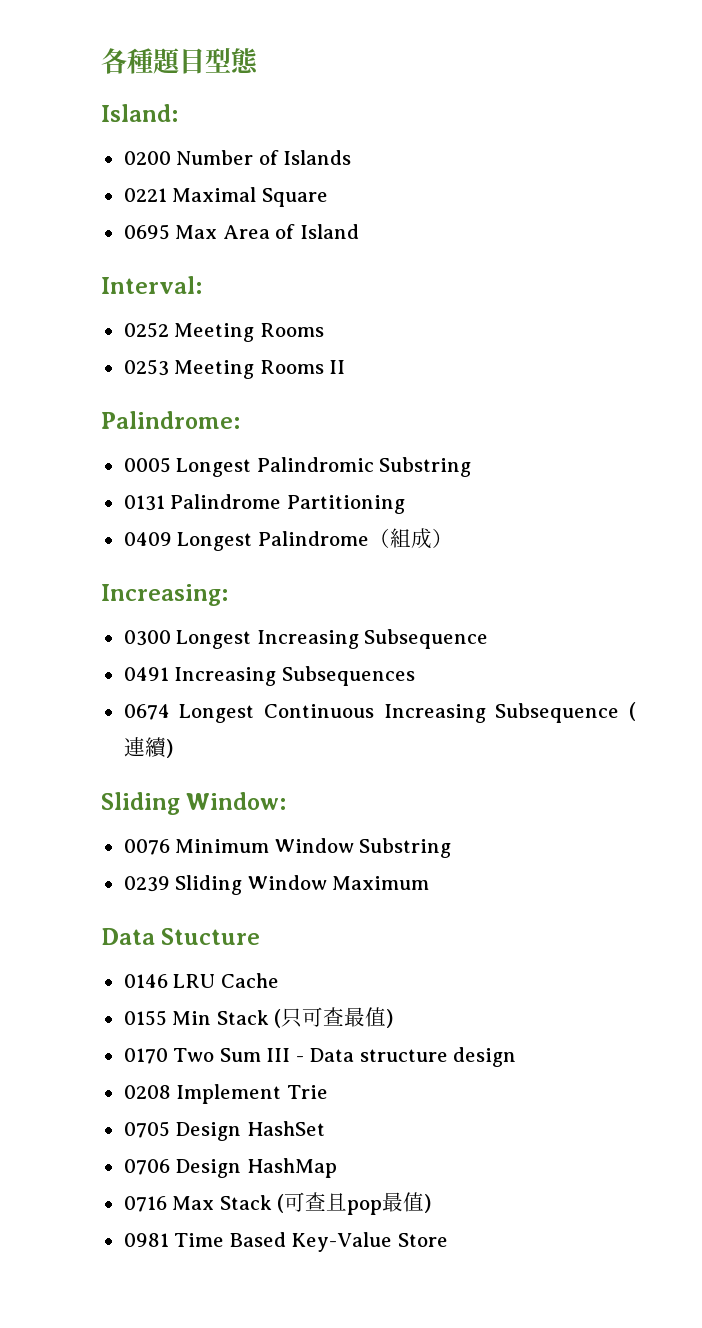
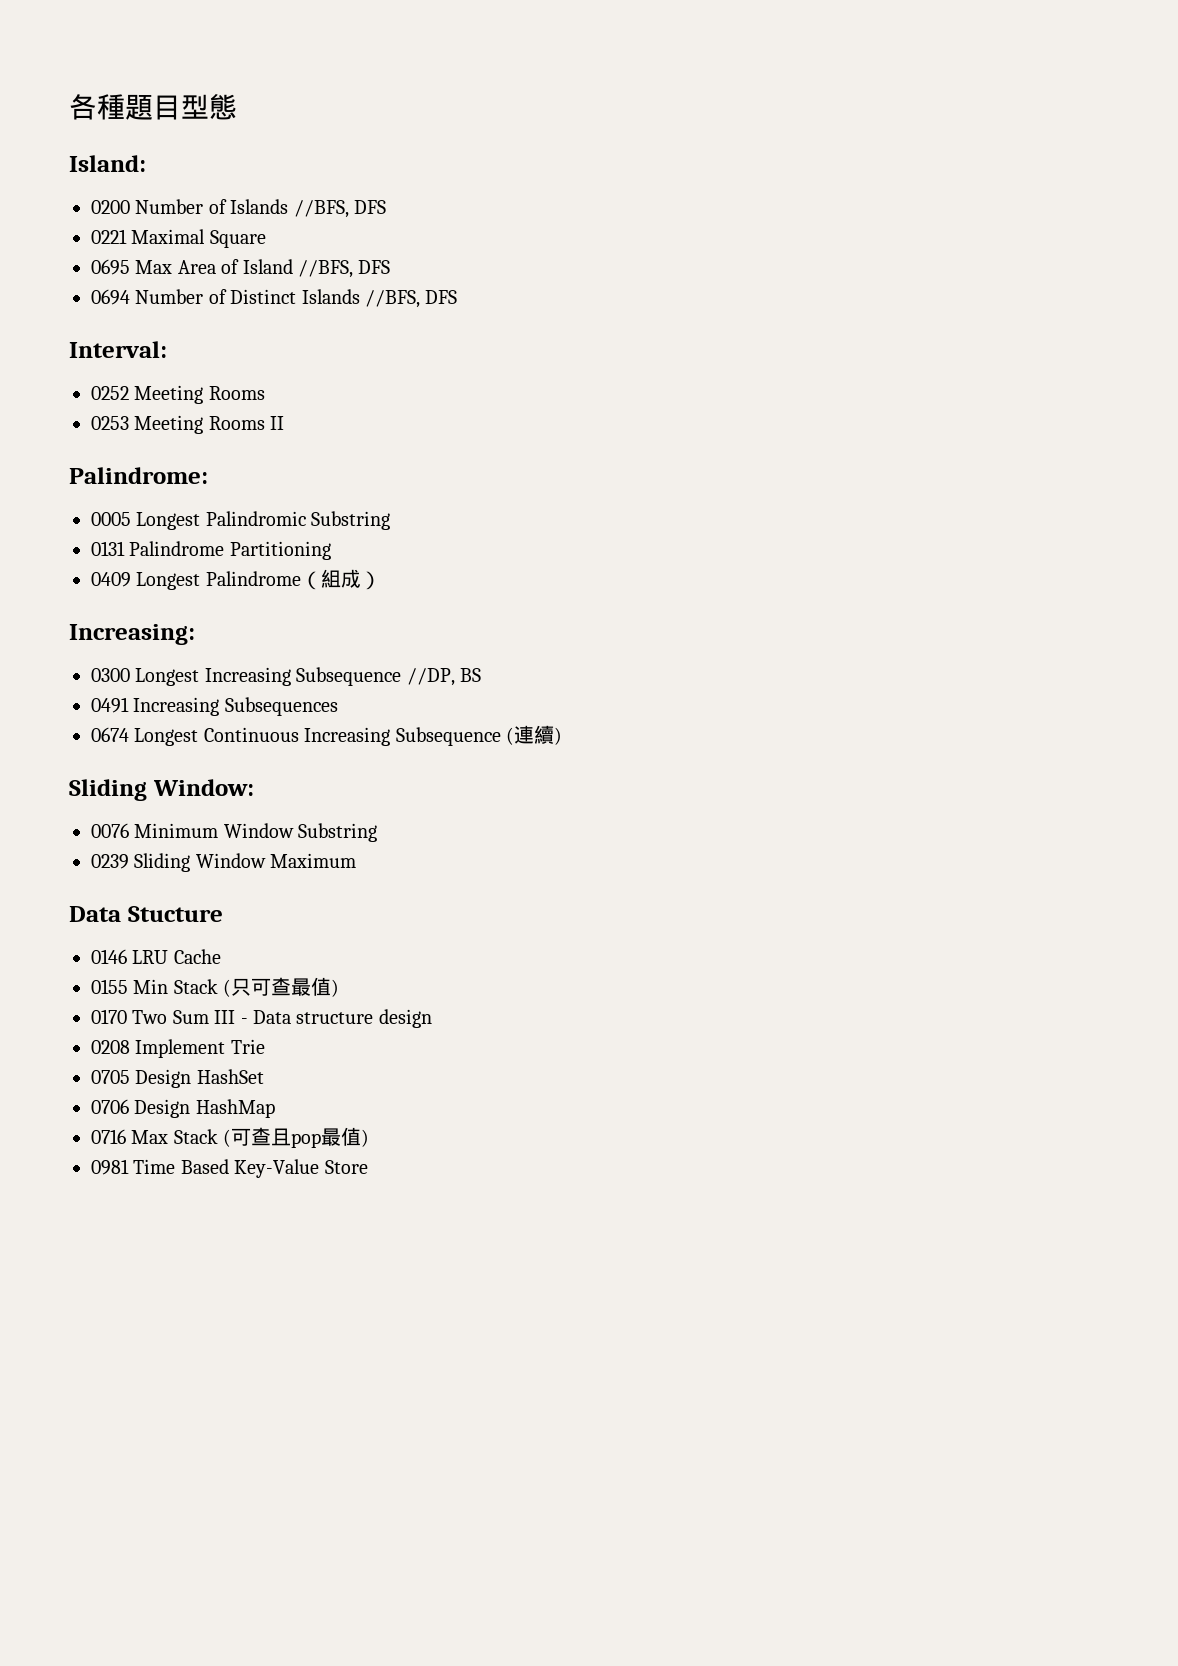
(352, 157) none -> [293,200,386,218] //BFS, DFS
(359, 231) none -> [298,260,391,278] [91,289,458,308] //BFS, DFS // 0694 Number of Distinct Islands //BFS, DFS
(489, 639) none -> [406,668,481,686] //DP, BS

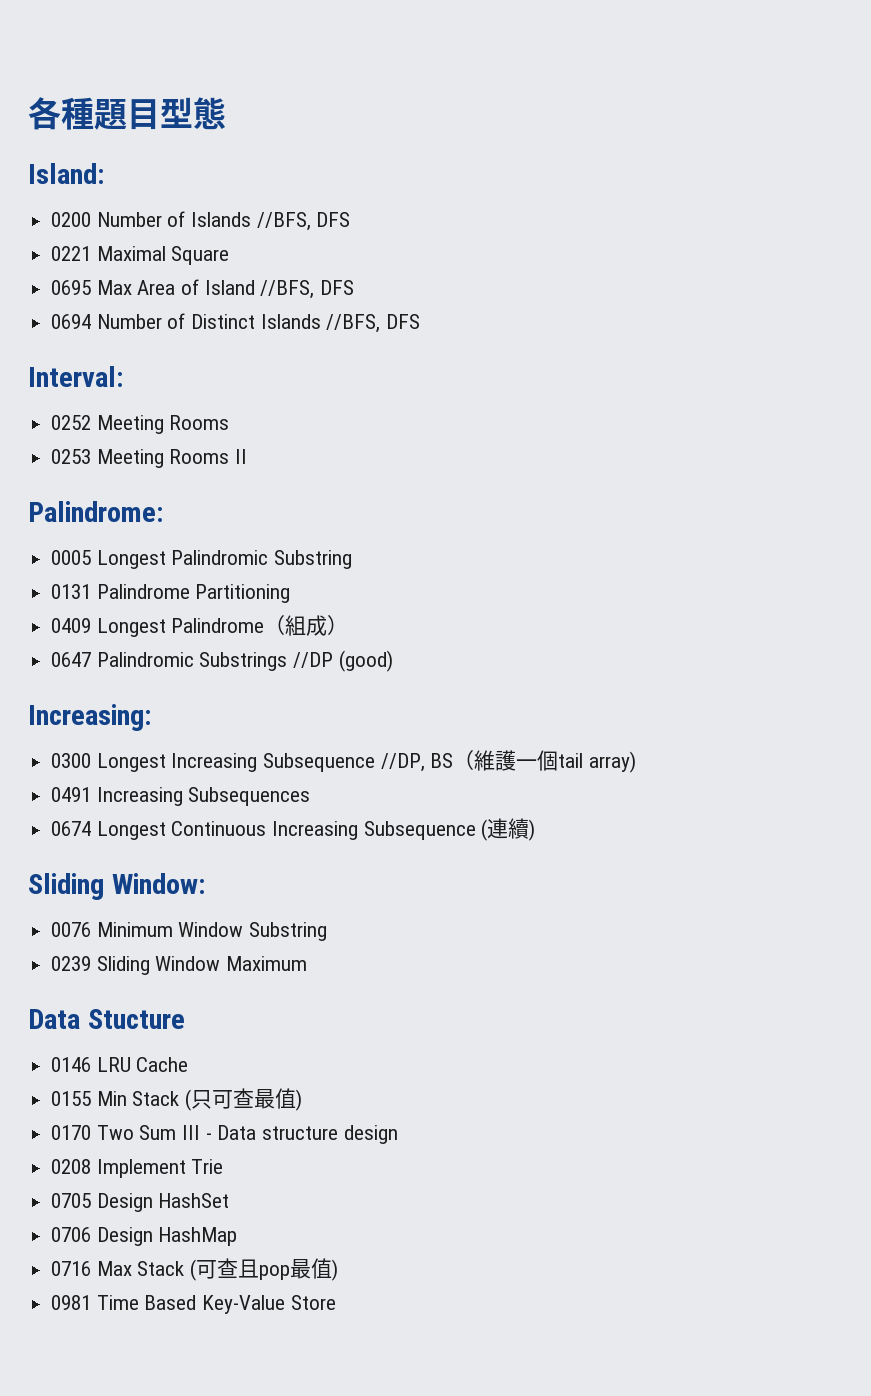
(381, 580) none -> [51,650,393,672] // 0647 Palindromic Substrings //DP (good)
(481, 675) none -> [453,750,637,773] （維護一個tail array)

